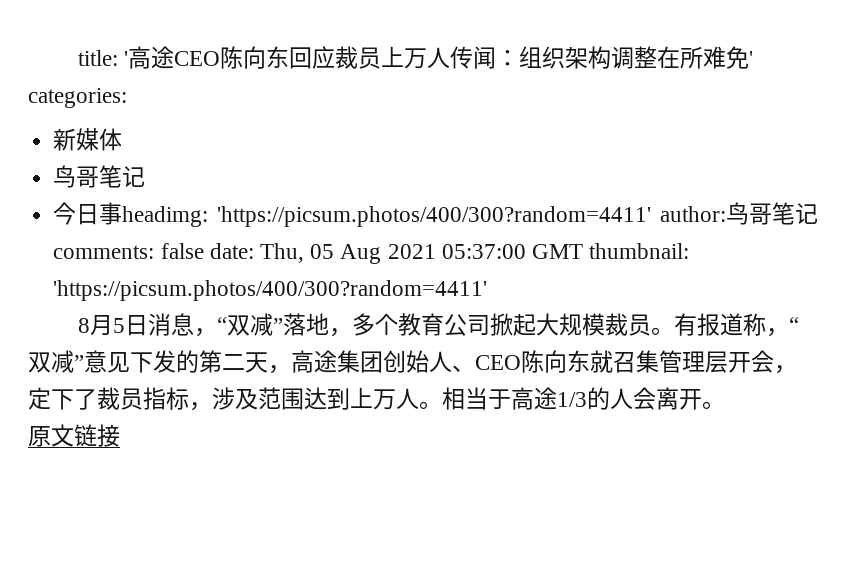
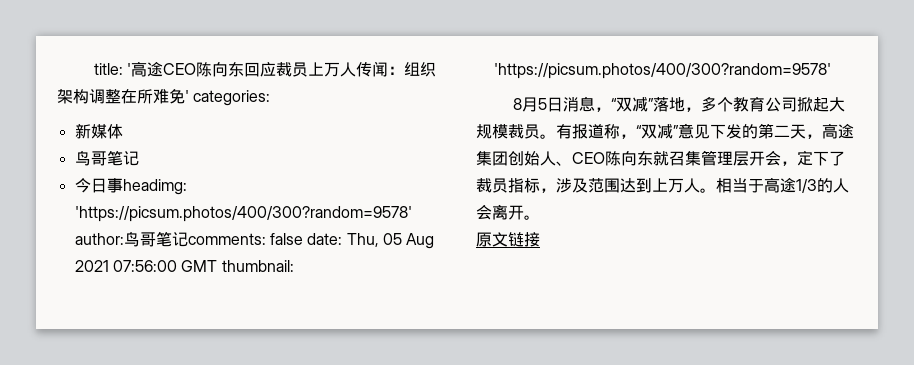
[217,206,652,227] 'https://picsum.photos/400/300?random=4411' -> [74,206,412,222] 'https://picsum.photos/400/300?random=9578'
[441,244,526,259] 05:37:00 -> [112,260,177,272] 07:56:00
[53,280,488,301] 'https://picsum.photos/400/300?random=4411' -> [493,63,831,79] 'https://picsum.photos/400/300?random=9578'

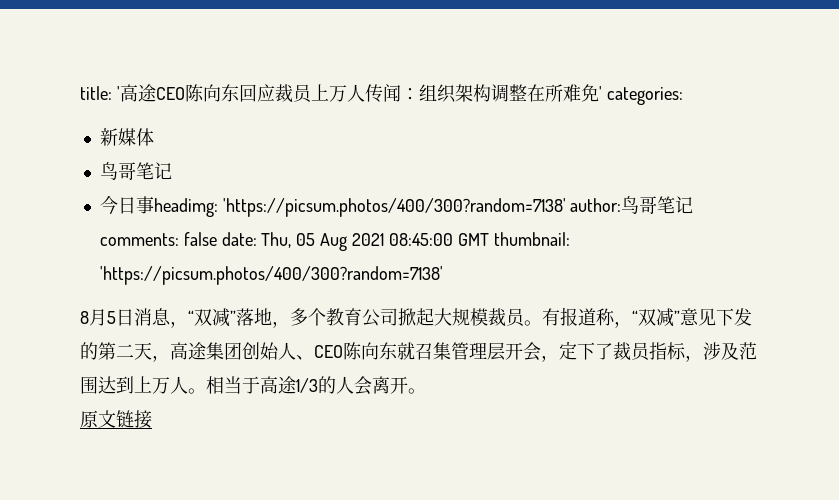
[74,206,412,222] 'https://picsum.photos/400/300?random=9578' -> [222,198,566,217] 'https://picsum.photos/400/300?random=7138'
[112,260,177,272] 07:56:00 -> [388,233,453,246] 08:45:00
[493,63,831,79] 'https://picsum.photos/400/300?random=9578' -> [99,266,443,285] 'https://picsum.photos/400/300?random=7138'

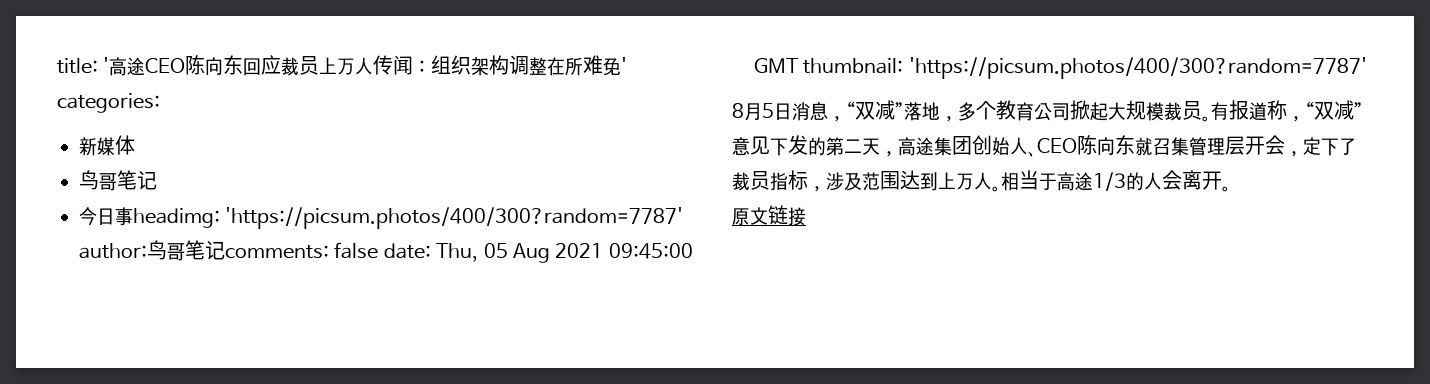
[222,198,566,217] 'https://picsum.photos/400/300?random=7138' -> [225,207,684,229] 'https://picsum.photos/400/300?random=7787'
[388,233,453,246] 08:45:00 -> [608,243,693,259] 09:45:00
[99,266,443,285] 'https://picsum.photos/400/300?random=7138' -> [908,57,1367,79] 'https://picsum.photos/400/300?random=7787'

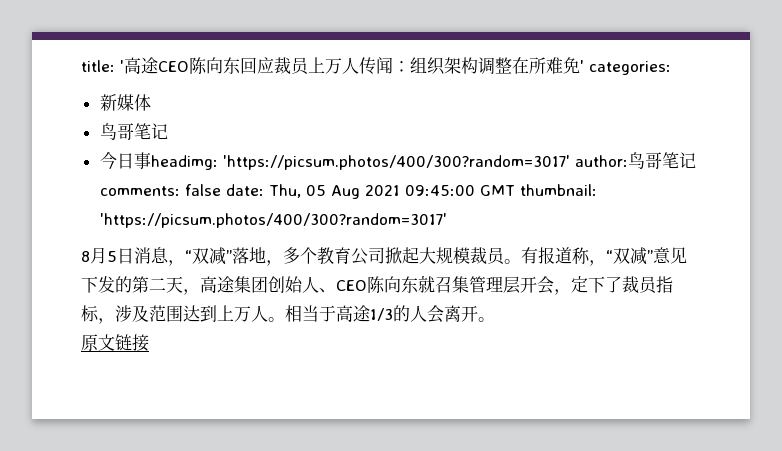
[225,207,684,229] 'https://picsum.photos/400/300?random=7787' -> [222,155,570,170] 'https://picsum.photos/400/300?random=3017'
[908,57,1367,79] 'https://picsum.photos/400/300?random=7787' -> [99,213,447,228] 'https://picsum.photos/400/300?random=3017'

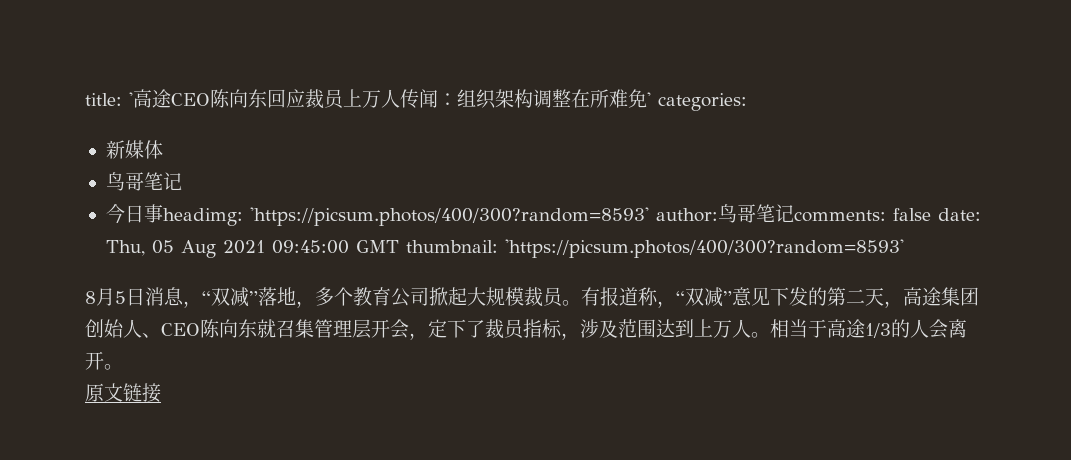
[222,155,570,170] 'https://picsum.photos/400/300?random=3017' -> [249,207,649,226] 'https://picsum.photos/400/300?random=8593'
[99,213,447,228] 'https://picsum.photos/400/300?random=3017' -> [504,239,904,258] 'https://picsum.photos/400/300?random=8593'

